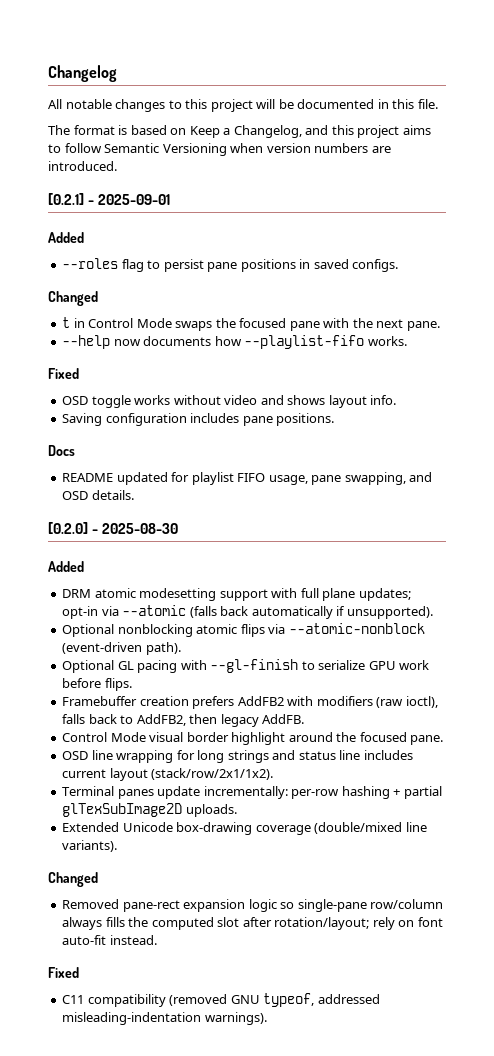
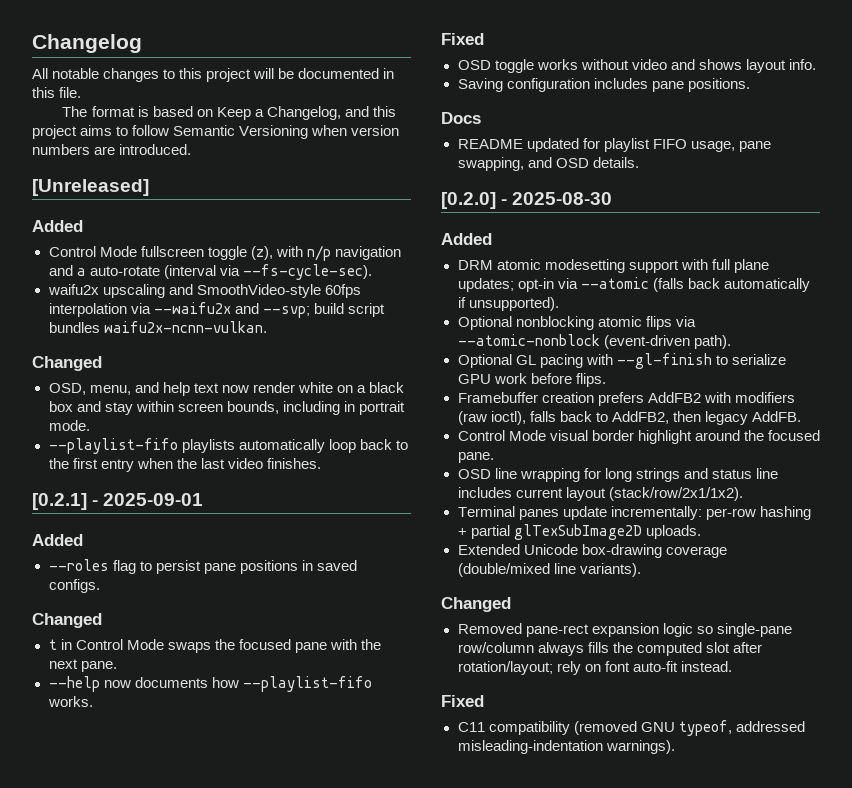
(117, 166) none -> [32,179,149,196] [32,220,83,232] [48,245,401,261] [48,264,372,280] [47,284,361,298] [48,302,385,318] [48,321,267,333] [32,356,102,371] [48,382,405,396] [48,401,405,415] [48,420,90,431] [48,438,408,454] [48,458,321,472] // [Unreleased] // Added // Control Mode fullscreen toggle (z), with n/p navigation and a auto-rotate (interval via --fs-cycle-sec). // waifu2x upscaling and SmoothVideo-style 60fps interpolation via --waifu2x and --svp; build script bundles waifu2x-ncnn-vulkan. // Changed // OSD, menu, and help text now render white on a black box and stay within screen bounds, including in portrait mode. // --playlist-fifo playlists automatically loop back to the first entry when the last video finishes.

